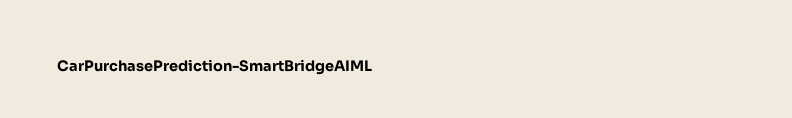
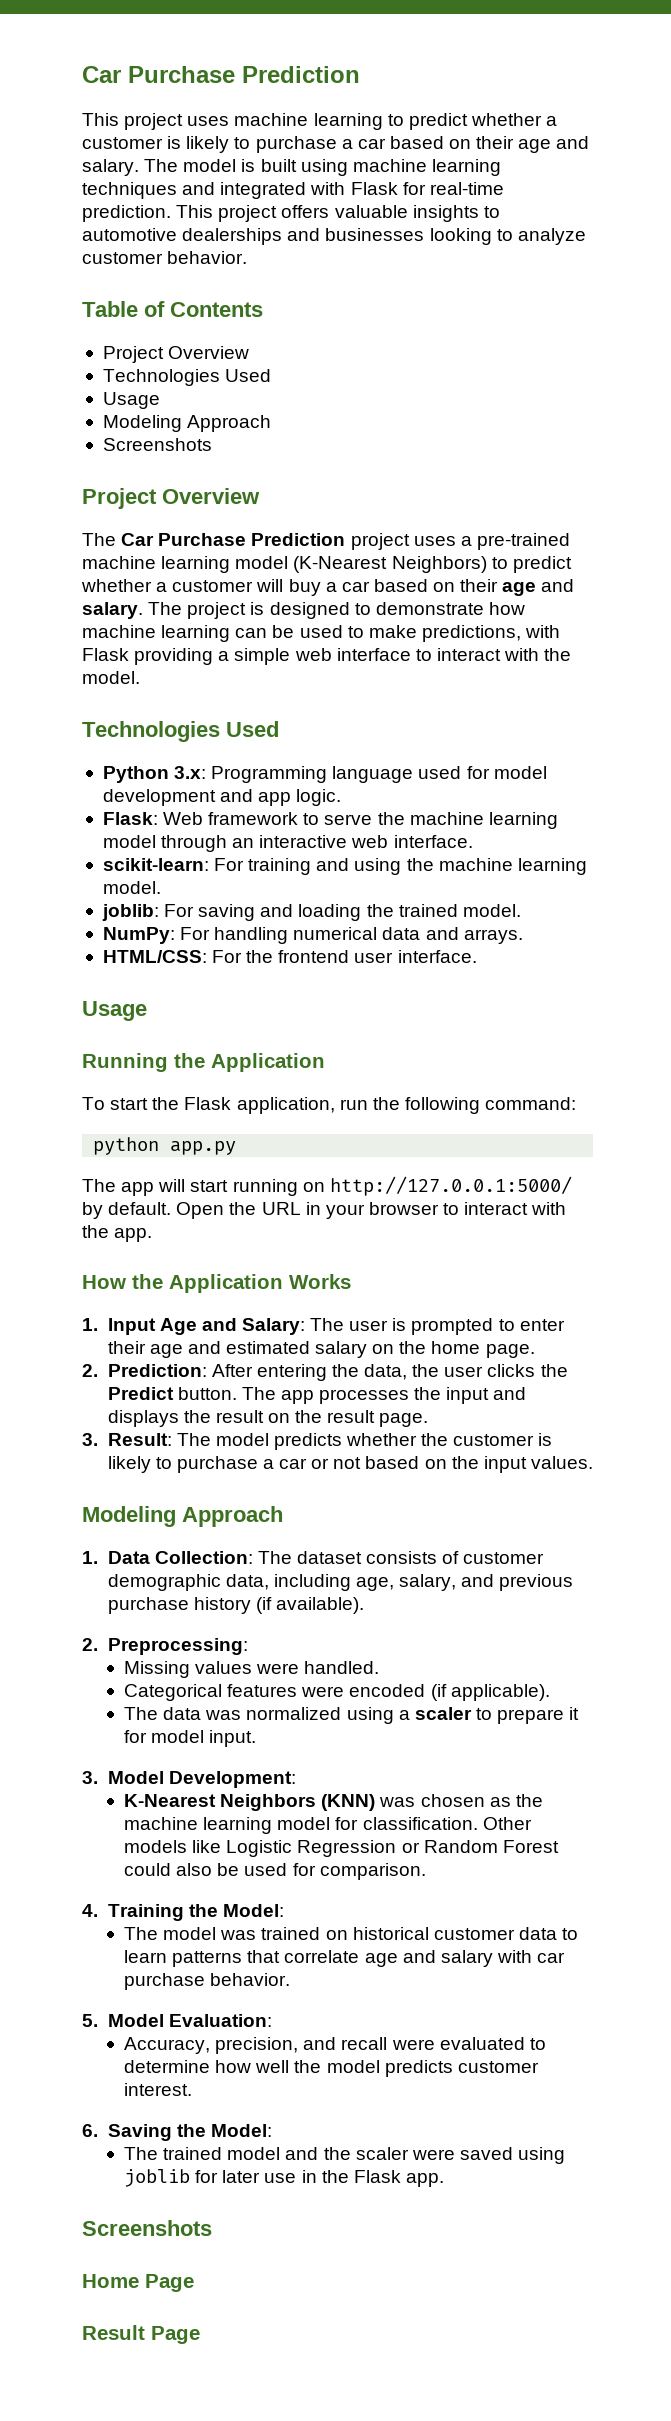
[57,59,372,75] CarPurchasePrediction-SmartBridgeAIML -> [82,66,360,83] [82,113,558,130] [82,136,590,153] [82,159,501,176] [82,182,504,199] [82,205,500,222] [82,228,586,245] [82,251,248,264] [82,301,263,317] [102,346,250,363] [102,369,272,386] [102,392,160,409] [102,415,272,432] [102,438,212,451] [82,488,260,509] [82,533,570,550] [82,556,572,573] [81,579,575,596] [82,602,525,619] [82,625,561,642] [82,648,572,665] [82,671,140,684] [82,721,279,742] [102,766,547,783] [102,789,342,806] [102,812,558,829] [102,835,473,852] [102,858,587,875] [102,881,161,894] [101,904,521,921] [102,927,523,944] [102,950,477,963] [82,1001,147,1021] [82,1053,325,1072] [82,1097,577,1114] [93,1137,237,1155] [82,1176,572,1196] [82,1202,567,1219] [82,1225,153,1242] [82,1274,351,1293] [82,1318,565,1335] [107,1341,535,1358] [82,1364,568,1381] [107,1387,527,1404] [107,1410,429,1427] [82,1433,553,1450] [107,1456,593,1473] [82,1506,283,1527] [82,1551,545,1564] [107,1574,574,1591] [107,1597,364,1614] [82,1638,248,1655] [124,1661,380,1678] [124,1684,550,1701] [124,1707,580,1724] [124,1730,257,1747] [82,1771,296,1788] [124,1794,543,1811] [124,1817,532,1834] [124,1840,559,1857] [124,1863,426,1880] [82,1904,284,1921] [124,1927,579,1940] [124,1950,566,1967] [124,1973,291,1990] [82,2014,272,2027] [124,2037,546,2054] [124,2060,539,2077] [124,2083,193,2096] [82,2124,272,2141] [124,2147,566,2164] [124,2169,444,2187] [82,2220,212,2236] [82,2274,194,2292] [82,2325,200,2344] Car Purchase Prediction // This project uses machine learning to predict whether a customer is likely to purchase a car based on their age and salary. The model is built using machine learning techniques and integrated with Flask for real-time prediction. This project offers valuable insights to automotive dealerships and businesses looking to analyze customer behavior. // Table of Contents // Project Overview // Technologies Used // Usage // Modeling Approach // Screenshots // Project Overview // The Car Purchase Prediction project uses a pre-trained machine learning model (K-Nearest Neighbors) to predict whether a customer will buy a car based on their age and salary. The project is designed to demonstrate how machine learning can be used to make predictions, with Flask providing a simple web interface to interact with the model. // Technologies Used // Python 3.x: Programming language used for model development and app logic. // Flask: Web framework to serve the machine learning model through an interactive web interface. // scikit-learn: For training and using the machine learning model. // joblib: For saving and loading the trained model. // NumPy: For handling numerical data and arrays. // HTML/CSS: For the frontend user interface. // Usage // Running the Application // To start the Flask application, run the following command: // python app.py // The app will start running on http://127.0.0.1:5000/ by default. Open the URL in your browser to interact with the app. // How the Application Works // 1. Input Age and Salary: The user is prompted to enter their age and estimated salary on the home page. // 2. Prediction: After entering the data, the user clicks the Predict button. The app processes the input and displays the result on the result page. // 3. Result: The model predicts whether the customer is likely to purchase a car or not based on the input values. // Modeling Approach // 1. Data Collection: The dataset consists of customer demographic data, including age, salary, and previous purchase history (if available). // 2. Preprocessing: // Missing values were handled. // Categorical features were encoded (if applicable). // The data was normalized using a scaler to prepare it for model input. // 3. Model Development: // K-Nearest Neighbors (KNN) was chosen as the machine learning model for classification. Other models like Logistic Regression or Random Forest could also be used for comparison. // 4. Training the Model: // The model was trained on historical customer data to learn patterns that correlate age and salary with car purchase behavior. // 5. Model Evaluation: // Accuracy, precision, and recall were evaluated to determine how well the model predicts customer interest. // 6. Saving the Model: // The trained model and the scaler were saved using joblib for later use in the Flask app. // Screenshots // Home Page // Result Page

